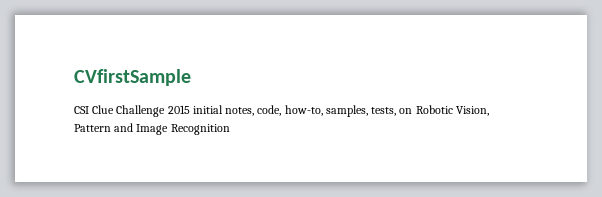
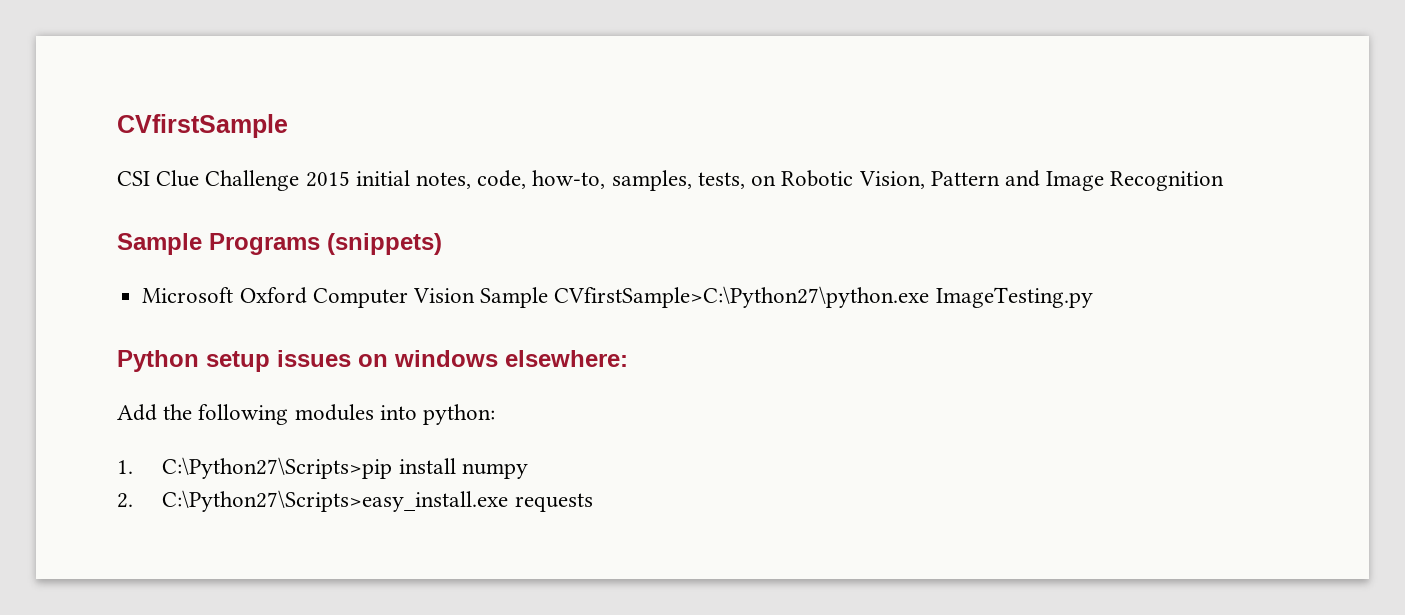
(230, 129) none -> [117,233,442,255] [142,286,1093,308] [117,350,628,372] [117,404,496,425] [117,457,528,479] [117,490,593,512] // Sample Programs (snippets) // Microsoft Oxford Computer Vision Sample CVfirstSample>C:\Python27\python.exe ImageTesting.py // Python setup issues on windows elsewhere: // Add the following modules into python: // 1. C:\Python27\Scripts>pip install numpy // 2. C:\Python27\Scripts>easy_install.exe requests

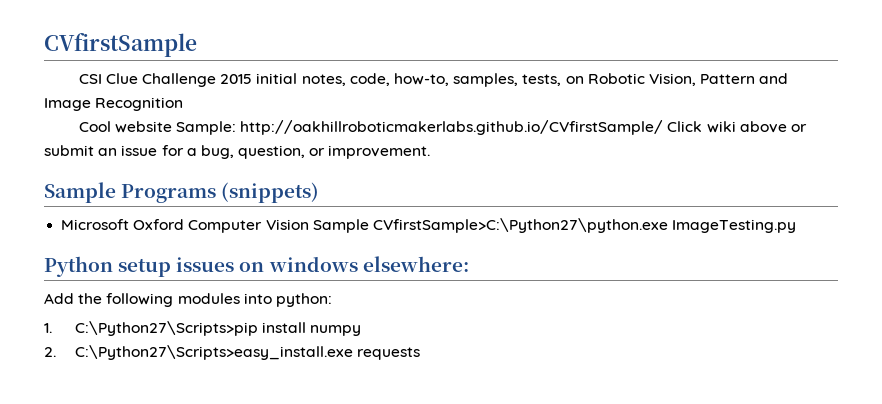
(1225, 181) none -> [78,120,808,135] [44,145,431,159] // Cool website Sample: http://oakhillroboticmakerlabs.github.io/CVfirstSample/ Click wiki above or submit an issue for a bug, question, or improvement.

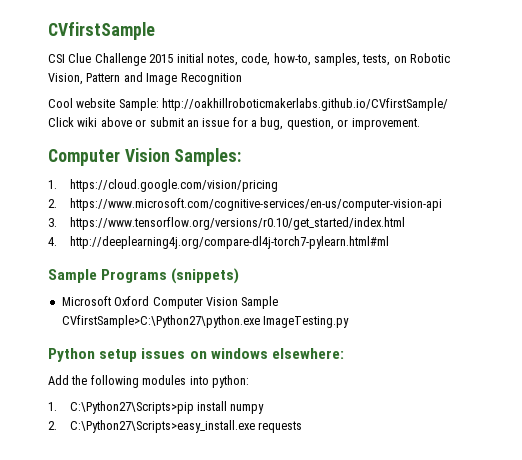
(431, 152) none -> [48,148,242,166] [48,179,278,192] [48,198,442,211] [48,217,405,230] [48,236,389,249] // Computer Vision Samples: // 1. https://cloud.google.com/vision/pricing // 2. https://www.microsoft.com/cognitive-services/en-us/computer-vision-api // 3. https://www.tensorflow.org/versions/r0.10/get_started/index.html // 4. http://deeplearning4j.org/compare-dl4j-torch7-pylearn.html#ml

